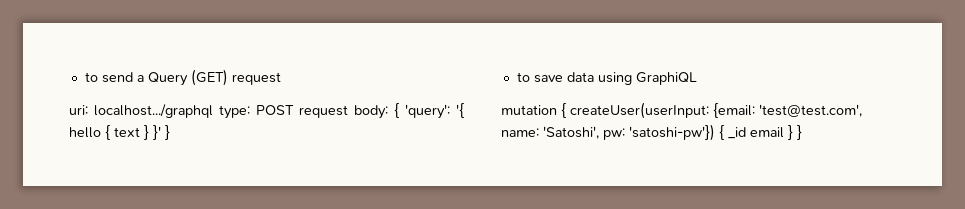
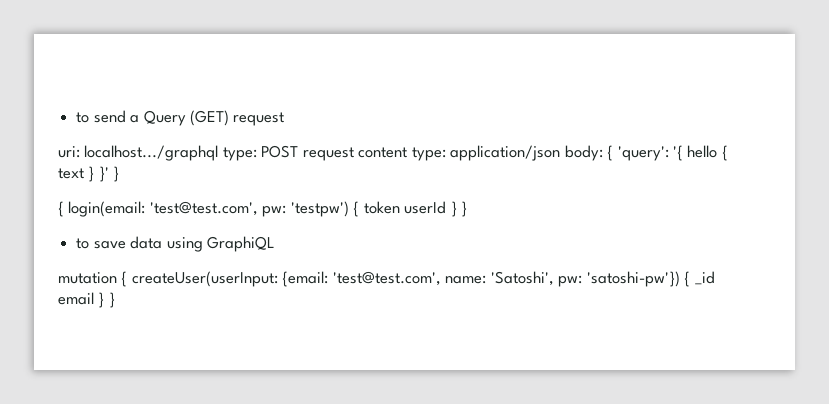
(348, 111) none -> [358,145,561,161] content type: application/json
(170, 132) none -> [58,201,468,217] // { login(email: 'test@test.com', pw: 'testpw') { token userId } }

